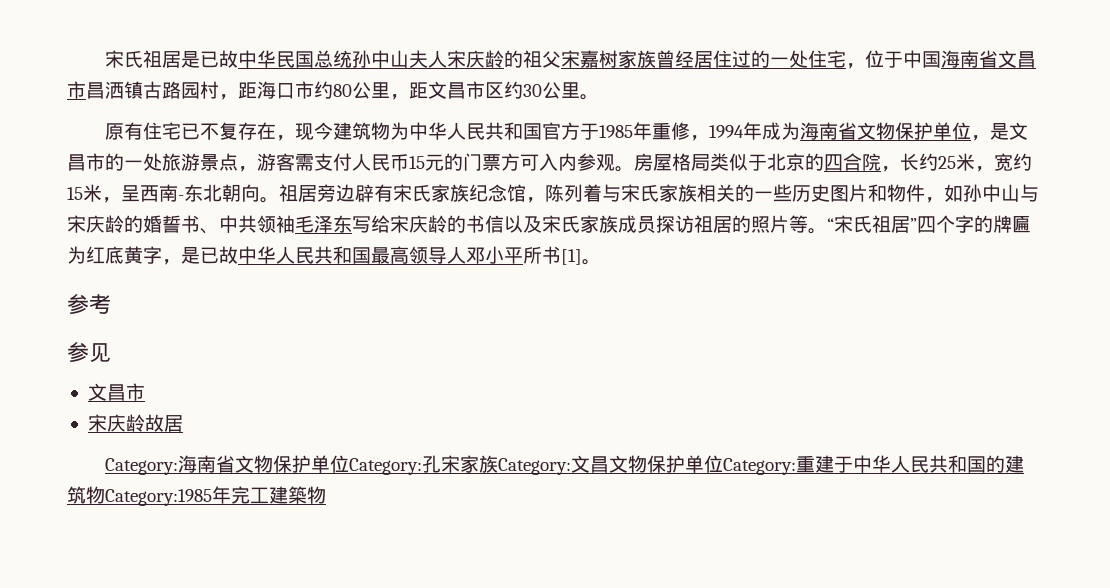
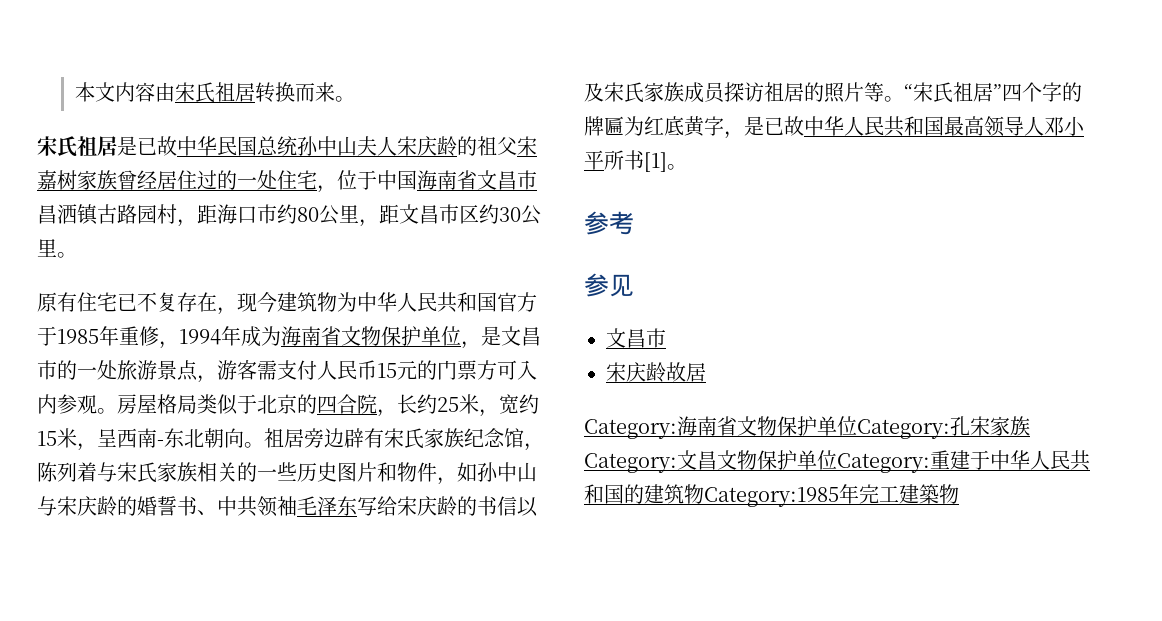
(105, 59) none -> [74,82,355,103] 本文内容由宋氏祖居转换而来。 //

